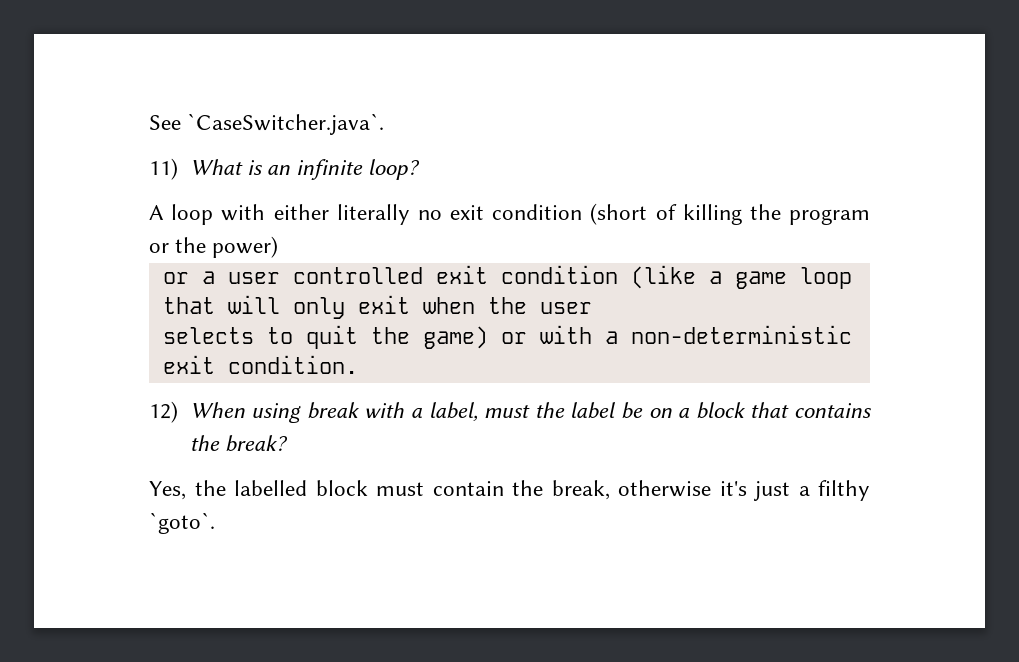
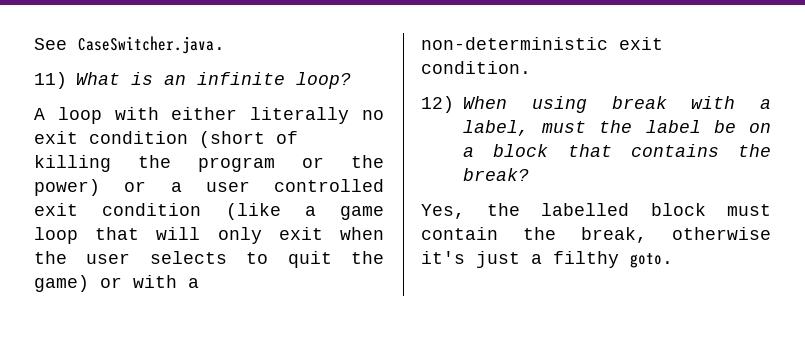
[187,113,385,135] `CaseSwitcher.java`. -> [78,36,225,54] CaseSwitcher.java.
(279, 247) // -> (100, 187) none
(592, 308) // -> (131, 258) none
[149,512,215,534] `goto`. -> [630,253,673,268] goto.

